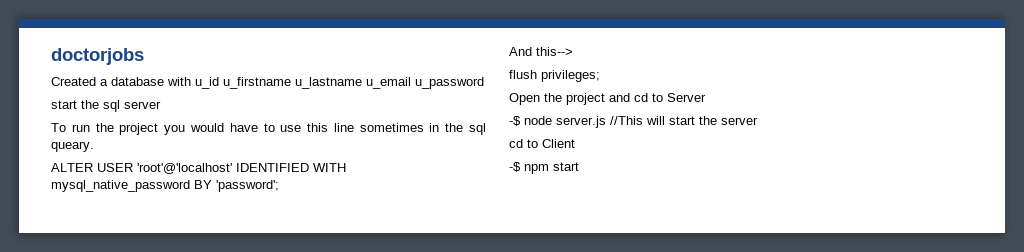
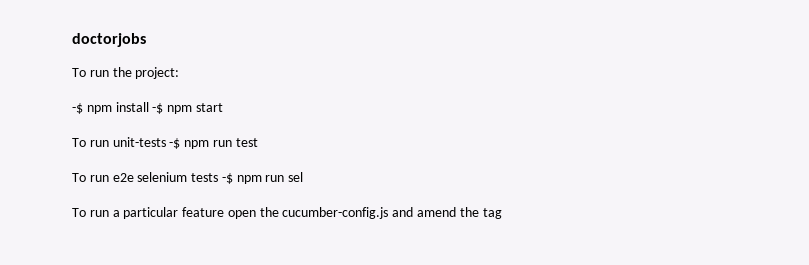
[51,77,484,89] [51,100,161,112] [51,123,486,135] [51,141,94,152] [51,163,346,174] [51,180,279,192] [509,47,573,56] [509,70,600,82] [509,93,706,105] [509,116,758,128] [509,139,575,148] [509,162,579,174] Created a database with u_id u_firstname u_lastname u_email u_password // start the sql server // To run the project you would have to use this line sometimes in the sql queary. // ALTER USER 'root'@'localhost' IDENTIFIED WITH mysql_native_password BY 'password'; // And this--> // flush privileges; // Open the project and cd to Server // -$ node server.js //This will start the server // cd to Client // -$ npm start -> [72,67,180,79] [72,102,223,114] [72,137,258,149] [72,172,304,184] [72,207,502,219] To run the project: // -$ npm install -$ npm start // To run unit-tests -$ npm run test // To run e2e selenium tests -$ npm run sel // To run a particular feature open the cucumber-config.js and amend the tag

